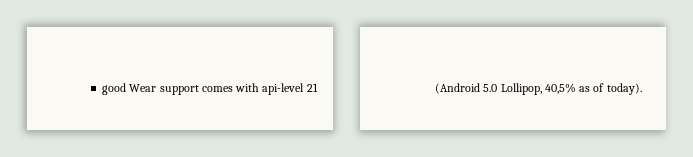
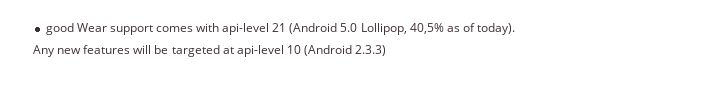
(642, 89) none -> [33,45,387,57] // Any new features will be targeted at api-level 10 (Android 2.3.3)

